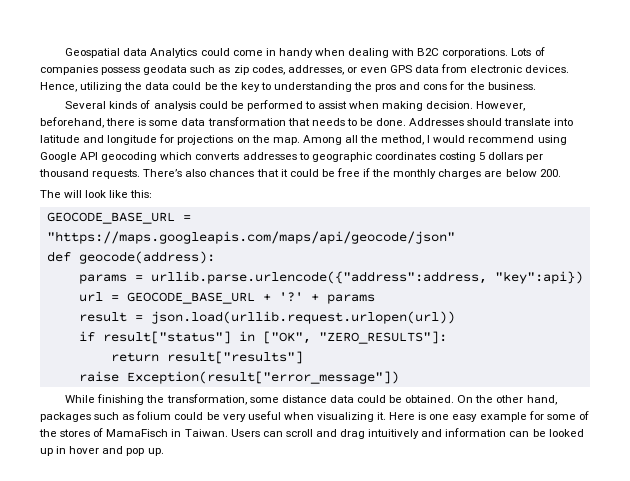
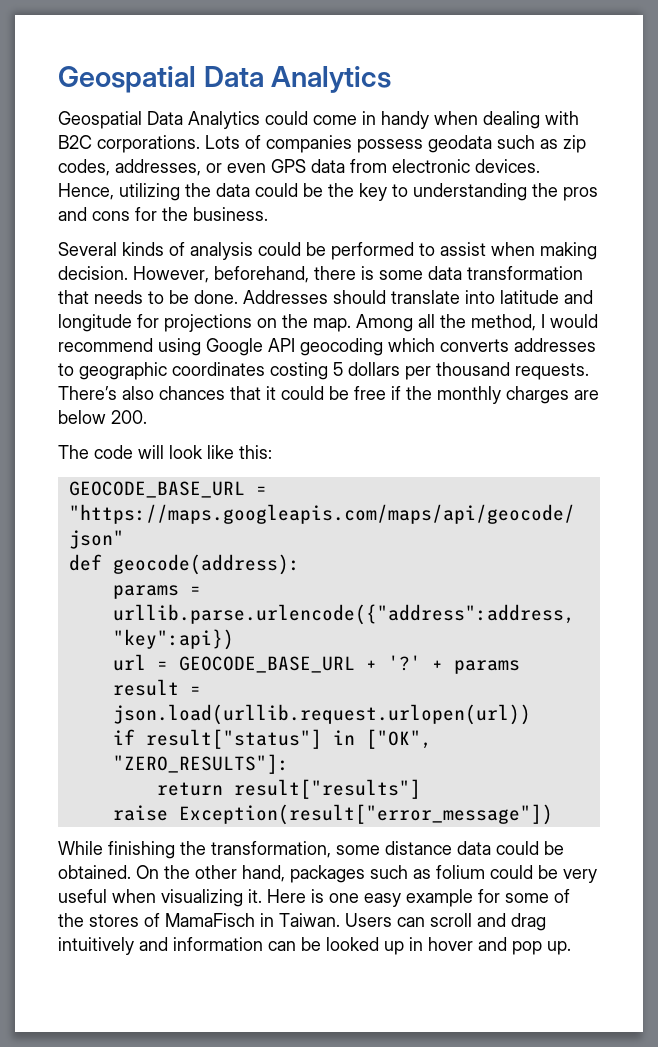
[65,48,148,58] Geospatial data -> [58,66,392,93] [58,111,183,129] Geospatial Data Analytics // Geospatial Data
(61, 194) none -> [94,445,133,459] code

